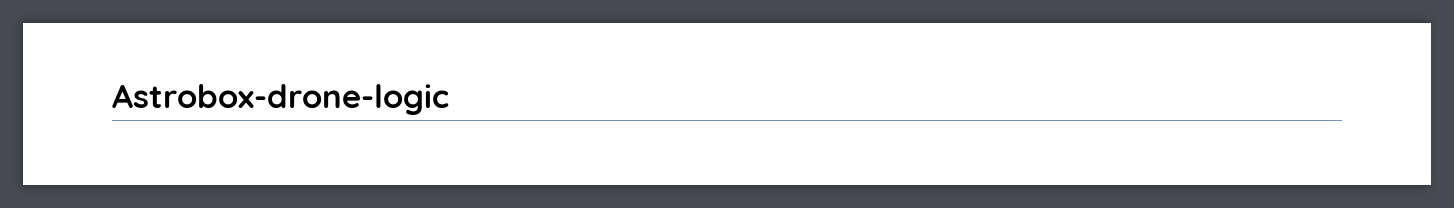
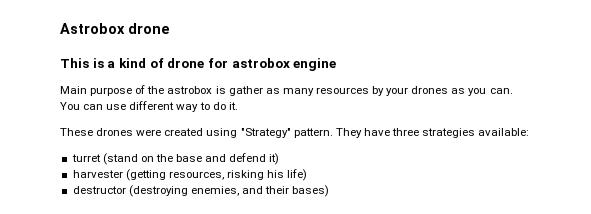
[112,84,449,115] Astrobox-drone-logic -> [60,23,170,34] [60,58,337,71] [60,85,513,96] [60,101,238,112] [60,128,530,138] [71,153,280,165] [72,169,308,181] [72,185,330,197] Astrobox drone // This is a kind of drone for astrobox engine // Main purpose of the astrobox is gather as many resources by your drones as you can. You can use different way to do it. // These drones were created using "Strategy" pattern. They have three strategies available: // turret (stand on the base and defend it) // harvester (getting resources, risking his life) // destructor (destroying enemies, and their bases)

